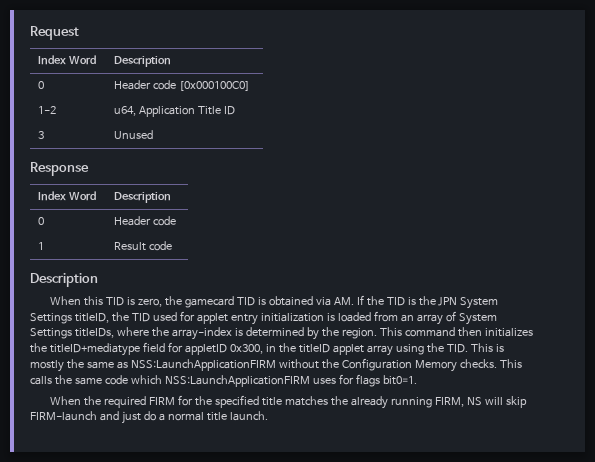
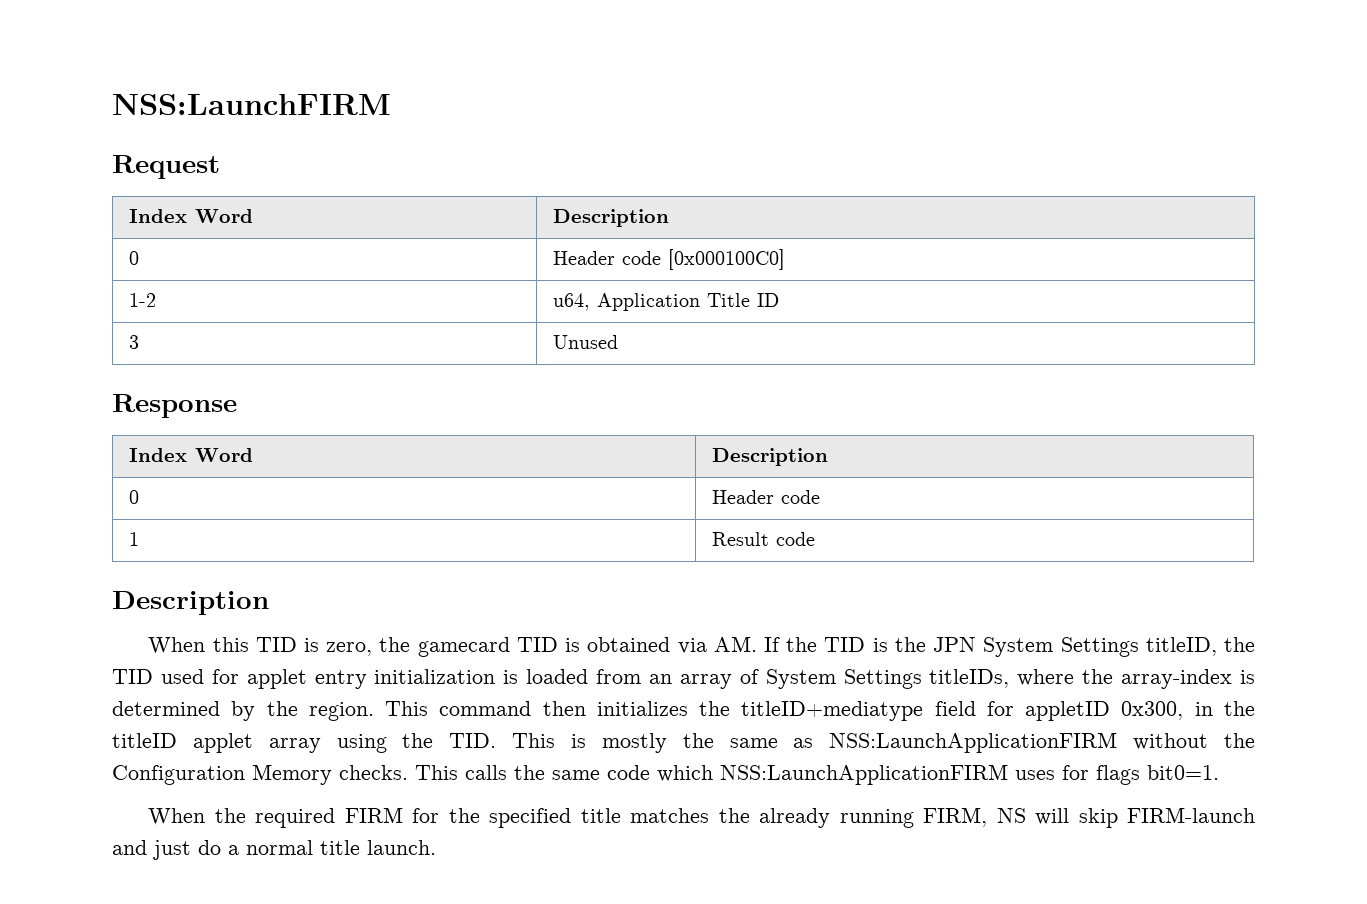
(30, 33) none -> [112,94,391,115] NSS:LaunchFIRM //

